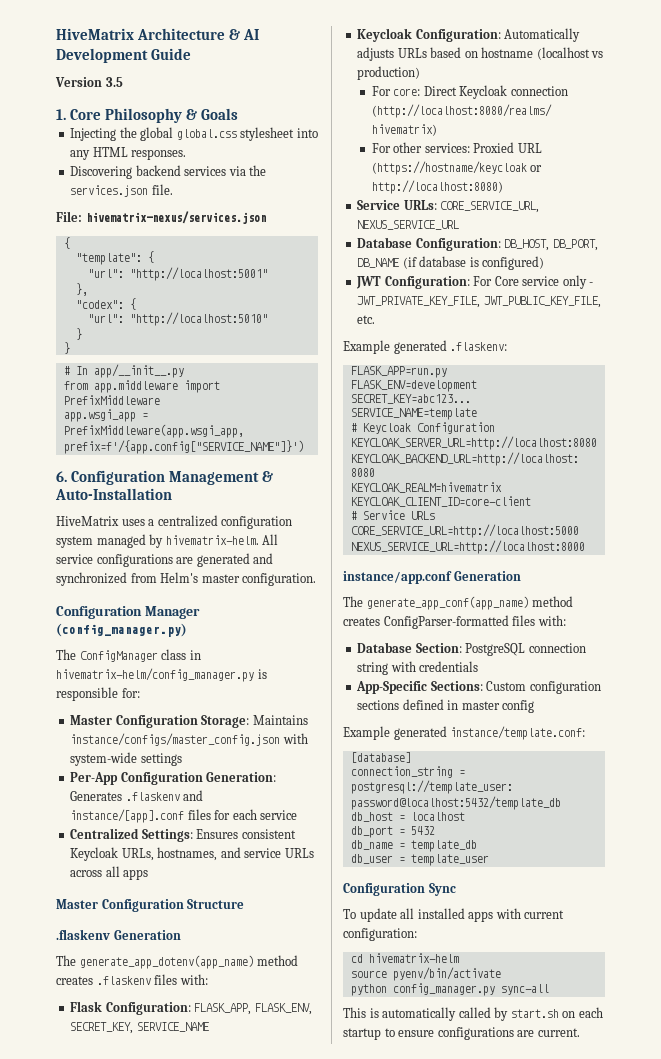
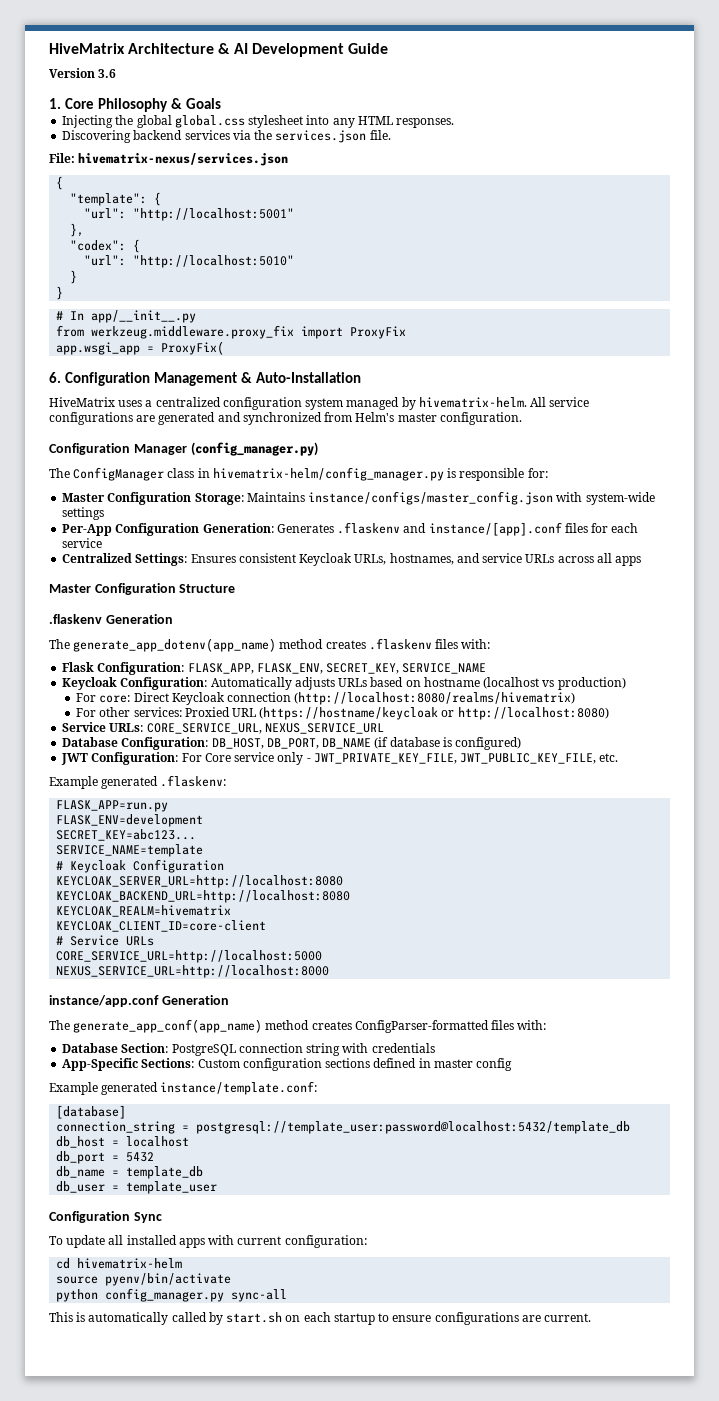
[105,77,123,87] 3.5 -> [98,69,117,78] 3.6
[93,380,220,393] [63,395,160,405] app.middleware import PrefixMiddleware -> [91,325,407,339] werkzeug.middleware.proxy_fix import ProxyFix
[63,424,244,438] [63,440,304,454] PrefixMiddleware(app.wsgi_app, prefix=f'/{app.config["SERVICE_NAME"]}') -> [161,341,225,355] ProxyFix(

